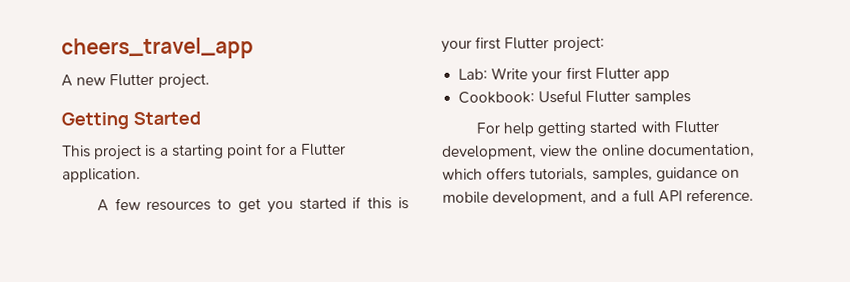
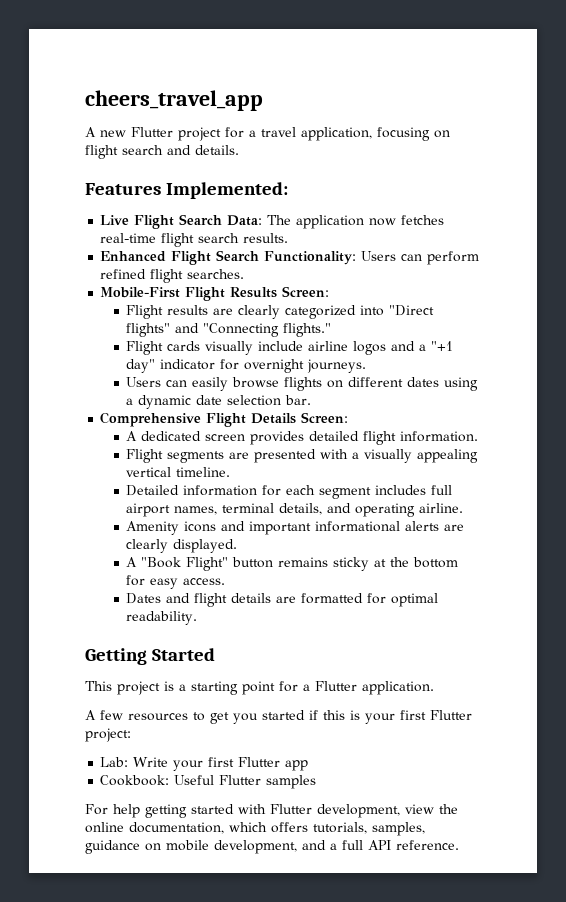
[157,73,210,89] project. -> [178,127,450,141] [85,145,239,159] [85,182,289,199] [100,214,445,229] [100,233,289,247] [100,250,480,265] [100,269,245,283] [100,286,330,301] [126,305,435,319] [126,323,332,337] [126,341,454,355] [126,359,367,373] [126,377,479,391] [126,395,312,409] [100,412,349,427] [126,431,479,445] [126,449,479,463] [126,467,231,477] [126,485,453,499] [126,503,464,517] [126,521,465,535] [126,539,238,553] [126,557,459,571] [126,575,226,589] [126,593,439,607] [126,611,198,625] project for a travel application, focusing on flight search and details. // Features Implemented: // Live Flight Search Data: The application now fetches real-time flight search results. // Enhanced Flight Search Functionality: Users can perform refined flight searches. // Mobile-First Flight Results Screen: // Flight results are clearly categorized into "Direct flights" and "Connecting flights." // Flight cards visually include airline logos and a "+1 day" indicator for overnight journeys. // Users can easily browse flights on different dates using a dynamic date selection bar. // Comprehensive Flight Details Screen: // A dedicated screen provides detailed flight information. // Flight segments are presented with a visually appealing vertical timeline. // Detailed information for each segment includes full airport names, terminal details, and operating airline. // Amenity icons and important informational alerts are clearly displayed. // A "Book Flight" button remains sticky at the bottom for easy access. // Dates and flight details are formatted for optimal readability.

